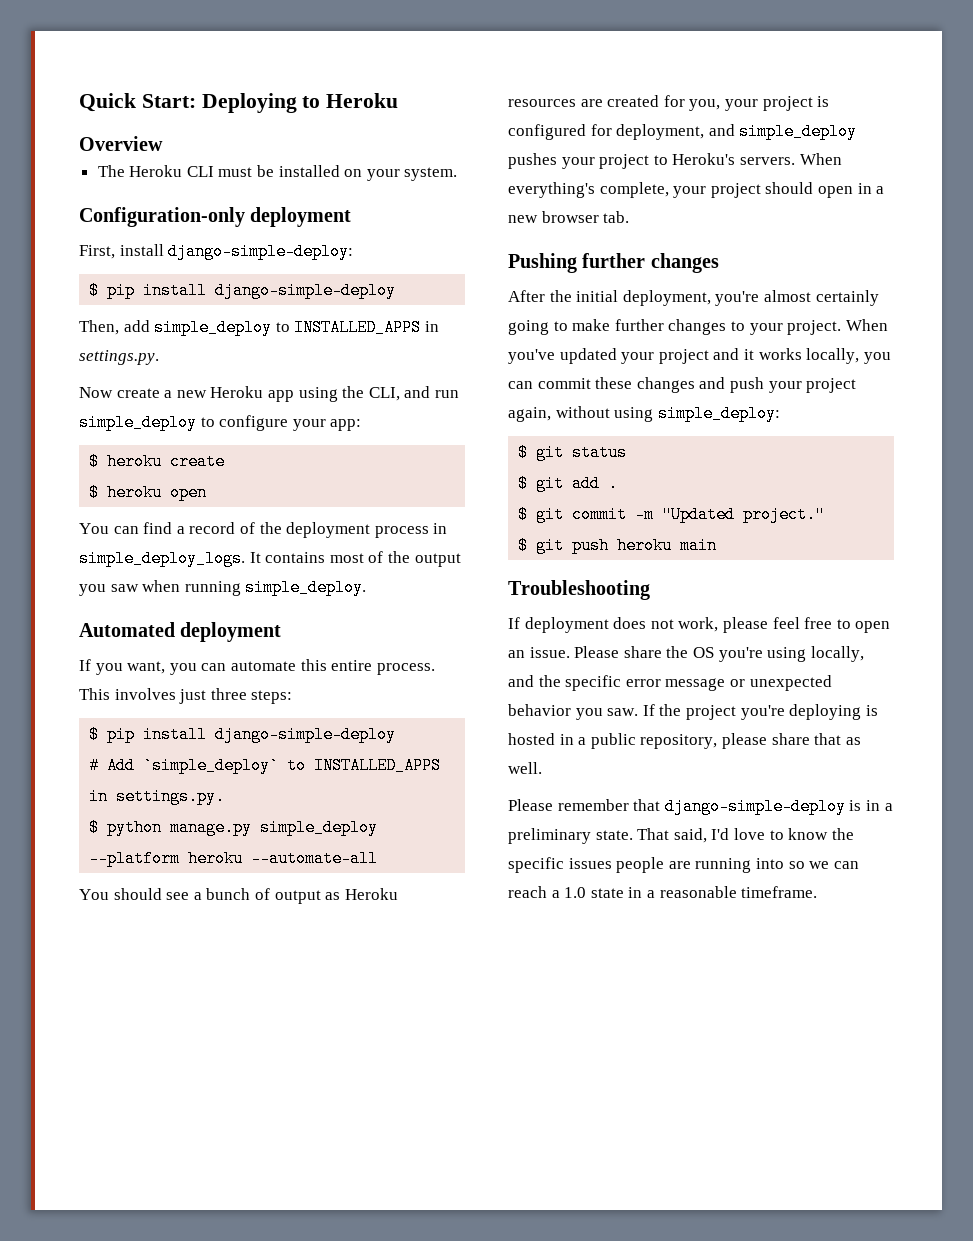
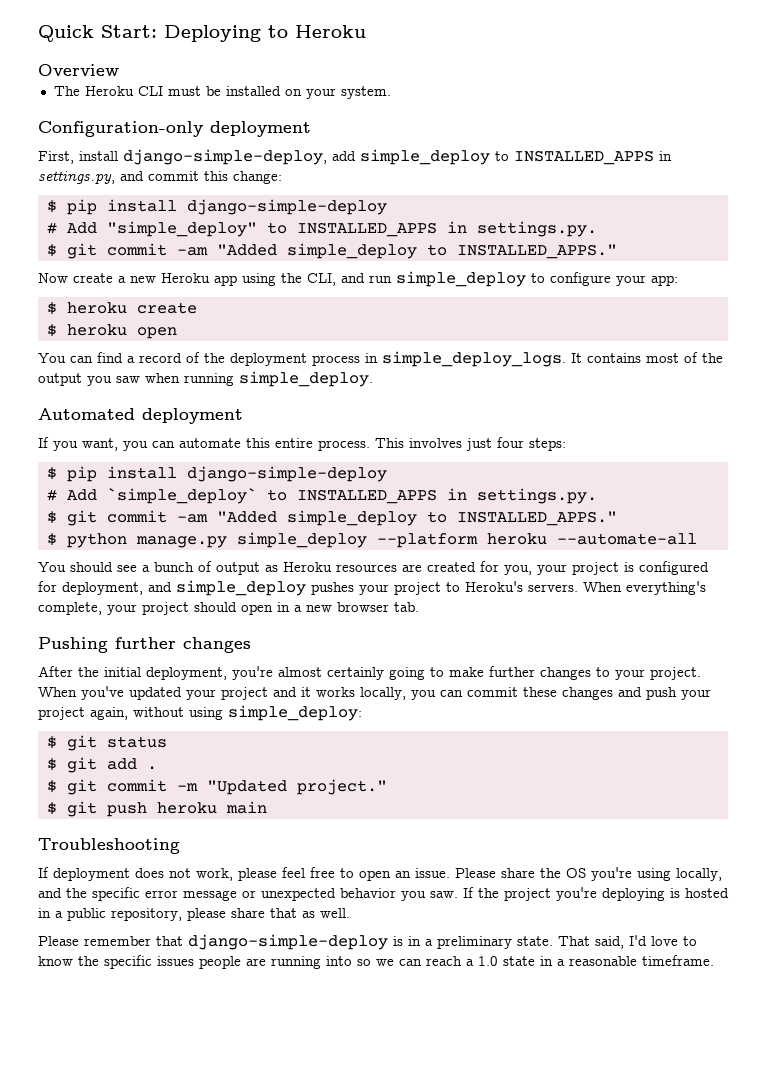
[168,243,354,260] [89,282,397,299] [79,319,439,336] [79,350,159,365] django-simple-deploy: // $ pip install django-simple-deploy // Then, add simple_deploy to INSTALLED_APPS in settings.py. -> [123,149,672,165] [38,171,282,184] [46,199,387,215] [46,221,597,237] [46,243,617,259] django-simple-deploy, add simple_deploy to INSTALLED_APPS in settings.py, and commit this change: // $ pip install django-simple-deploy // # Add "simple_deploy" to INSTALLED_APPS in settings.py. // $ git commit -am "Added simple_deploy to INSTALLED_APPS."
[210,688,247,700] three -> [497,437,524,448] four
(226, 796) none -> [46,510,617,526] // $ git commit -am "Added simple_deploy to INSTALLED_APPS."

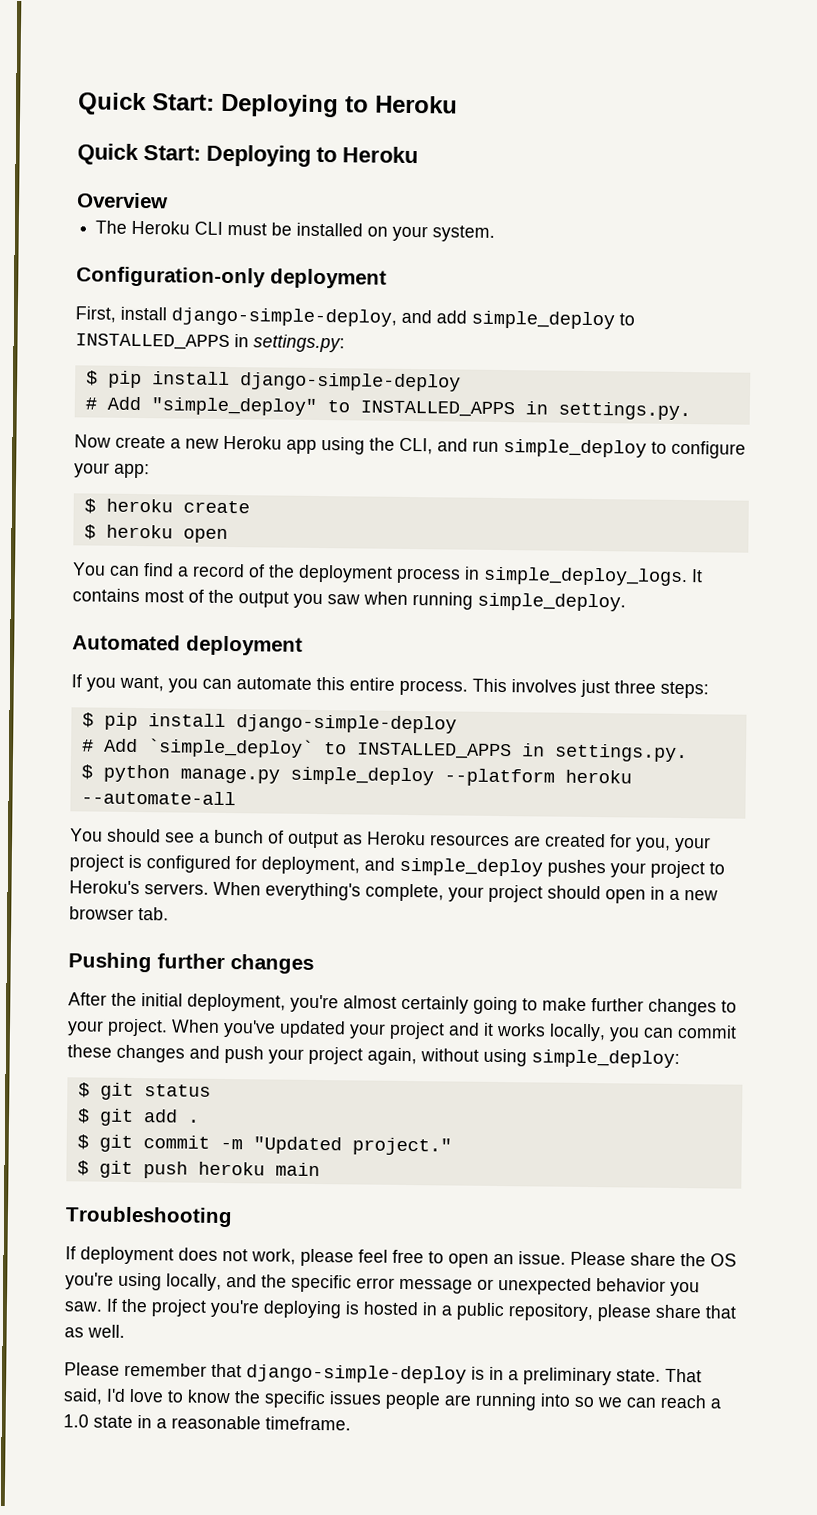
[38,25,366,42] Quick Start: Deploying to Heroku -> [78,92,458,118] [77,143,418,167] Quick Start: Deploying to Heroku // Quick Start: Deploying to Heroku
(327, 157) none -> [401,309,432,324] and
[38,171,282,184] settings.py, and commit this change: -> [253,334,345,353] settings.py:
[46,243,617,259] // $ git commit -am "Added simple_deploy to INSTALLED_APPS." -> (691, 411) none
[497,437,524,448] four -> [614,680,656,694] three
[46,510,617,526] // $ git commit -am "Added simple_deploy to INSTALLED_APPS." -> (688, 753) none

